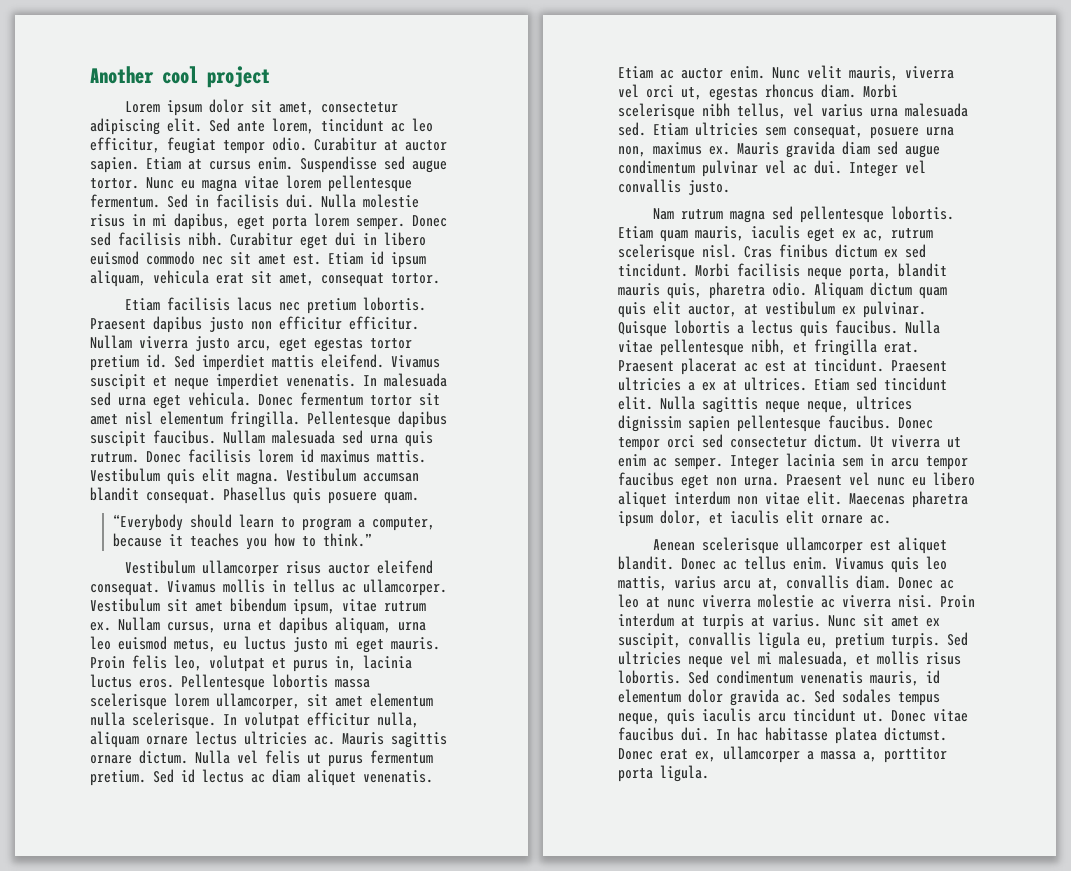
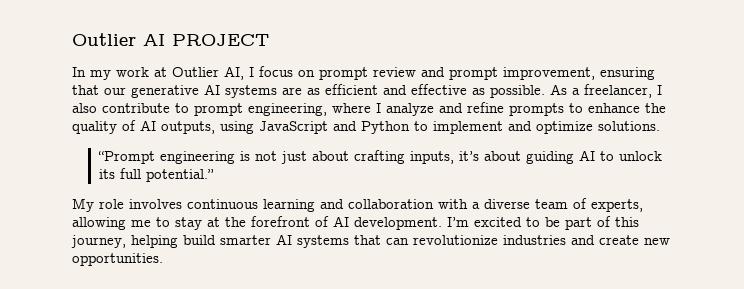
[90,66,270,88] [124,99,398,116] [90,118,433,135] [90,137,447,154] [90,156,447,173] [90,175,412,192] [90,194,419,208] [90,213,447,230] [90,232,426,249] [90,251,426,268] [90,270,440,287] [124,297,426,314] [90,316,419,333] [90,335,412,352] [90,354,440,371] [90,373,447,390] [90,392,440,409] [90,411,447,428] [90,430,433,447] [90,449,426,463] [90,468,419,485] [90,487,419,504] [112,514,435,531] [112,533,372,550] [124,560,433,577] [90,579,447,596] [90,598,426,615] [90,617,426,634] [90,636,440,653] [90,655,412,672] [90,674,370,691] [90,693,433,710] [90,712,419,729] [90,731,447,748] [90,750,433,767] [90,769,433,786] [618,65,954,81] [618,84,898,101] [618,103,968,120] [618,122,954,139] [618,141,940,158] [618,160,926,177] [618,179,730,195] [652,206,954,223] [618,225,933,242] [618,244,926,261] [618,263,947,280] [618,282,947,299] [618,301,926,318] [618,320,940,337] [618,339,919,356] [618,358,947,375] [618,377,947,391] [618,396,912,413] [618,415,933,432] [618,434,961,451] [618,453,968,470] [618,472,975,489] [618,491,968,508] [618,510,891,527] [652,537,947,554] [618,556,947,573] [618,575,954,591] [618,594,975,608] [618,613,940,630] [618,632,968,649] [618,651,961,668] [618,670,940,686] [618,689,940,706] [618,708,968,725] [618,727,947,744] [618,746,947,763] [618,765,709,782] Another cool project // Lorem ipsum dolor sit amet, consectetur adipiscing elit. Sed ante lorem, tincidunt ac leo efficitur, feugiat tempor odio. Curabitur at auctor sapien. Etiam at cursus enim. Suspendisse sed augue tortor. Nunc eu magna vitae lorem pellentesque fermentum. Sed in facilisis dui. Nulla molestie risus in mi dapibus, eget porta lorem semper. Donec sed facilisis nibh. Curabitur eget dui in libero euismod commodo nec sit amet est. Etiam id ipsum aliquam, vehicula erat sit amet, consequat tortor. // Etiam facilisis lacus nec pretium lobortis. Praesent dapibus justo non efficitur efficitur. Nullam viverra justo arcu, eget egestas tortor pretium id. Sed imperdiet mattis eleifend. Vivamus suscipit et neque imperdiet venenatis. In malesuada sed urna eget vehicula. Donec fermentum tortor sit amet nisl elementum fringilla. Pellentesque dapibus suscipit faucibus. Nullam malesuada sed urna quis rutrum. Donec facilisis lorem id maximus mattis. Vestibulum quis elit magna. Vestibulum accumsan blandit consequat. Phasellus quis posuere quam. // “Everybody should learn to program a computer, because it teaches you how to think.” // Vestibulum ullamcorper risus auctor eleifend consequat. Vivamus mollis in tellus ac ullamcorper. Vestibulum sit amet bibendum ipsum, vitae rutrum ex. Nullam cursus, urna et dapibus aliquam, urna leo euismod metus, eu luctus justo mi eget mauris. Proin felis leo, volutpat et purus in, lacinia luctus eros. Pellentesque lobortis massa scelerisque lorem ullamcorper, sit amet elementum nulla scelerisque. In volutpat efficitur nulla, aliquam ornare lectus ultricies ac. Mauris sagittis ornare dictum. Nulla vel felis ut purus fermentum pretium. Sed id lectus ac diam aliquet venenatis. Etiam ac auctor enim. Nunc velit mauris, viverra vel orci ut, egestas rhoncus diam. Morbi scelerisque nibh tellus, vel varius urna malesuada sed. Etiam ultricies sem consequat, posuere urna non, maximus ex. Mauris gravida diam sed augue condimentum pulvinar vel ac dui. Integer vel convallis justo. // Nam rutrum magna sed pellentesque lobortis. Etiam quam mauris, iaculis eget ex ac, rutrum scelerisque nisl. Cras finibus dictum ex sed tincidunt. Morbi facilisis neque porta, blandit mauris quis, pharetra odio. Aliquam dictum quam quis elit auctor, at vestibulum ex pulvinar. Quisque lobortis a lectus quis faucibus. Nulla vitae pellentesque nibh, et fringilla erat. Praesent placerat ac est at tincidunt. Praesent ultricies a ex at ultrices. Etiam sed tincidunt elit. Nulla sagittis neque neque, ultrices dignissim sapien pellentesque faucibus. Donec tempor orci sed consectetur dictum. Ut viverra ut enim ac semper. Integer lacinia sem in arcu tempor faucibus eget non urna. Praesent vel nunc eu libero aliquet interdum non vitae elit. Maecenas pharetra ipsum dolor, et iaculis elit ornare ac. // Aenean scelerisque ullamcorper est aliquet blandit. Donec ac tellus enim. Vivamus quis leo mattis, varius arcu at, convallis diam. Donec ac leo at nunc viverra molestie ac viverra nisi. Proin interdum at turpis at varius. Nunc sit amet ex suscipit, convallis ligula eu, pretium turpis. Sed ultricies neque vel mi malesuada, et mollis risus lobortis. Sed condimentum venenatis mauris, id elementum dolor gravida ac. Sed sodales tempus neque, quis iaculis arcu tincidunt ut. Donec vitae faucibus dui. In hac habitasse platea dictumst. Donec erat ex, ullamcorper a massa a, porttitor porta ligula. -> [72,33,269,46] [72,66,655,80] [72,84,662,98] [72,102,666,116] [72,120,660,134] [97,150,662,164] [98,168,214,182] [72,198,643,212] [72,216,639,230] [71,234,670,248] [72,253,163,266] Outlier AI PROJECT // In my work at Outlier AI, I focus on prompt review and prompt improvement, ensuring that our generative AI systems are as efficient and effective as possible. As a freelancer, I also contribute to prompt engineering, where I analyze and refine prompts to enhance the quality of AI outputs, using JavaScript and Python to implement and optimize solutions. // “Prompt engineering is not just about crafting inputs, it’s about guiding AI to unlock its full potential.” // My role involves continuous learning and collaboration with a diverse team of experts, allowing me to stay at the forefront of AI development. I’m excited to be part of this journey, helping build smarter AI systems that can revolutionize industries and create new opportunities.

